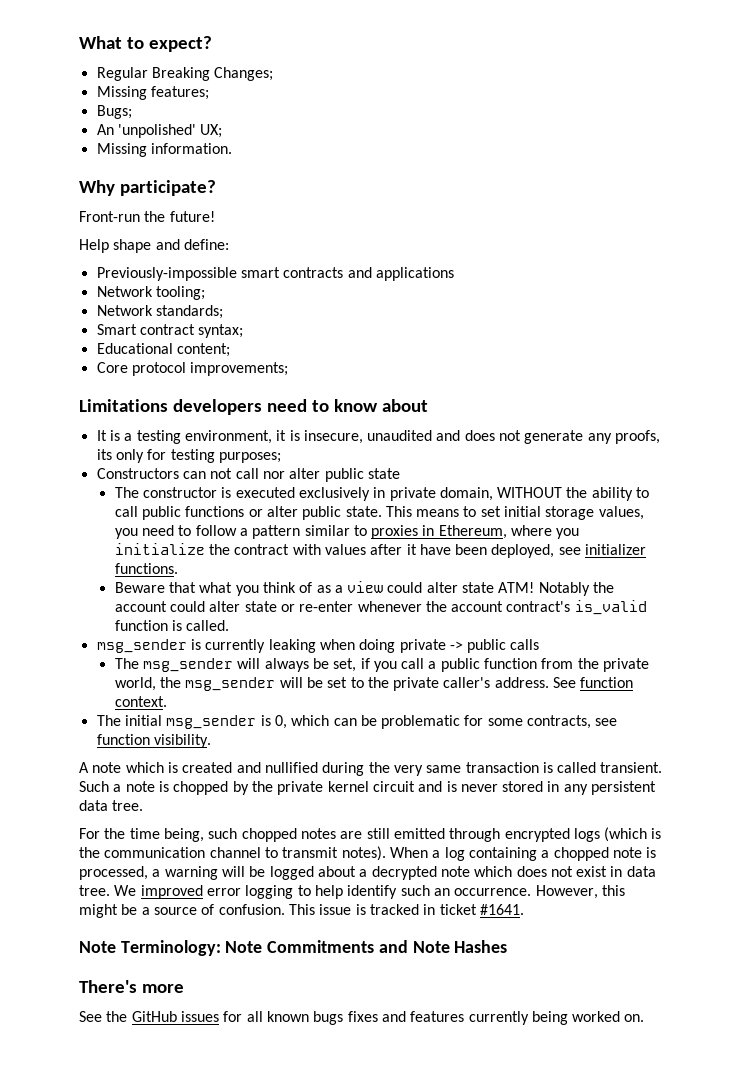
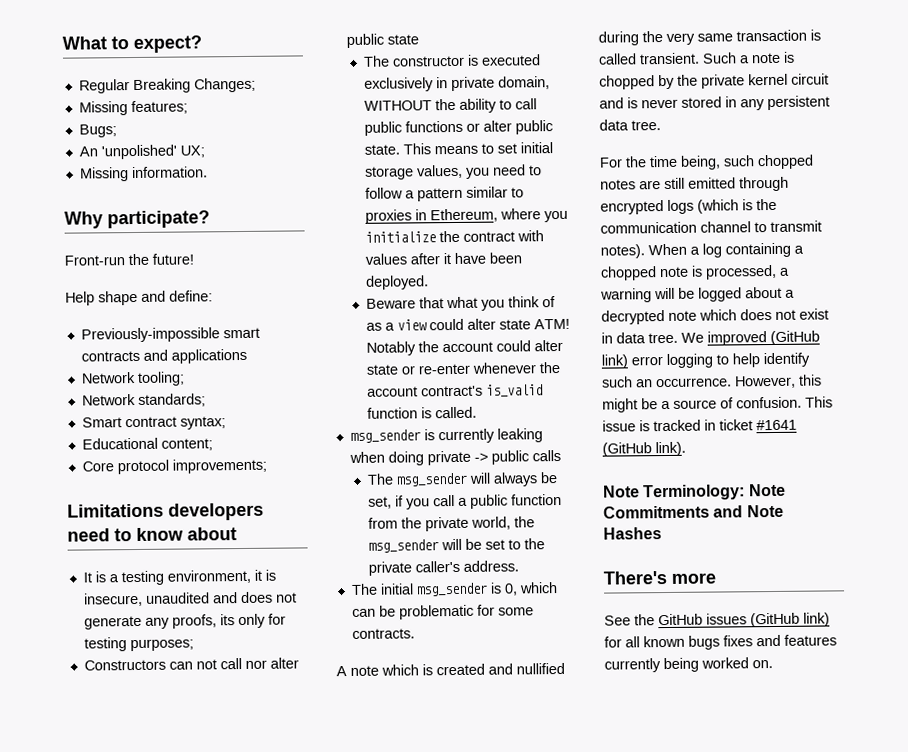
[491,544,647,558] [114,563,178,574] deployed, see initializer functions. -> [366,275,430,290] deployed.
[553,677,634,688] [114,696,167,707] See function context. -> (520, 566) none
[527,715,618,729] [96,734,211,748] contracts, see function visibility. -> [351,628,415,639] contracts.
(203, 892) none -> [770,330,820,346] [601,354,628,369] (GitHub link)
[479,904,524,915] #1641. -> [756,419,797,431] [602,441,686,457] #1641 (GitHub link).
(219, 1016) none -> [750,612,830,628] (GitHub link)

